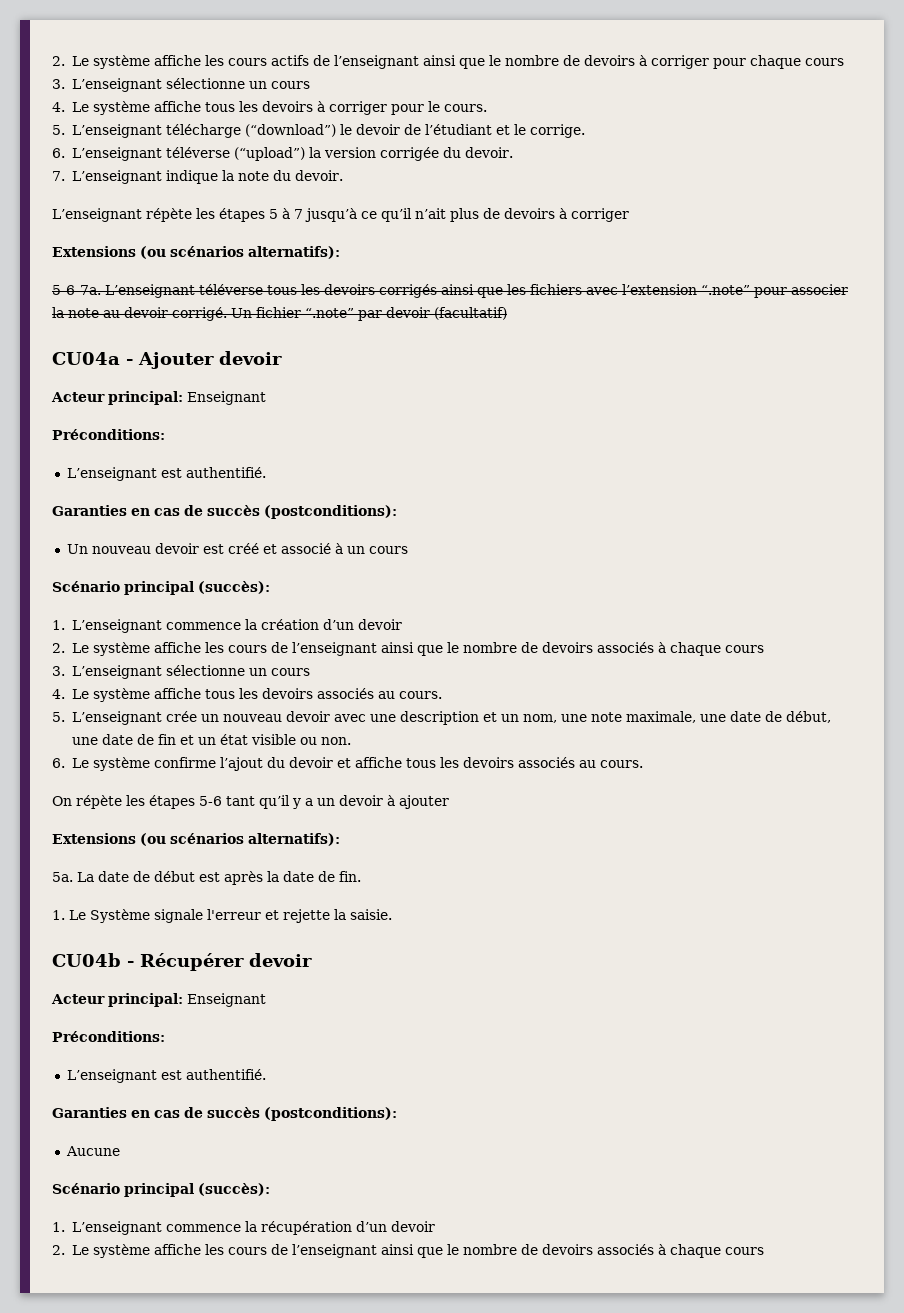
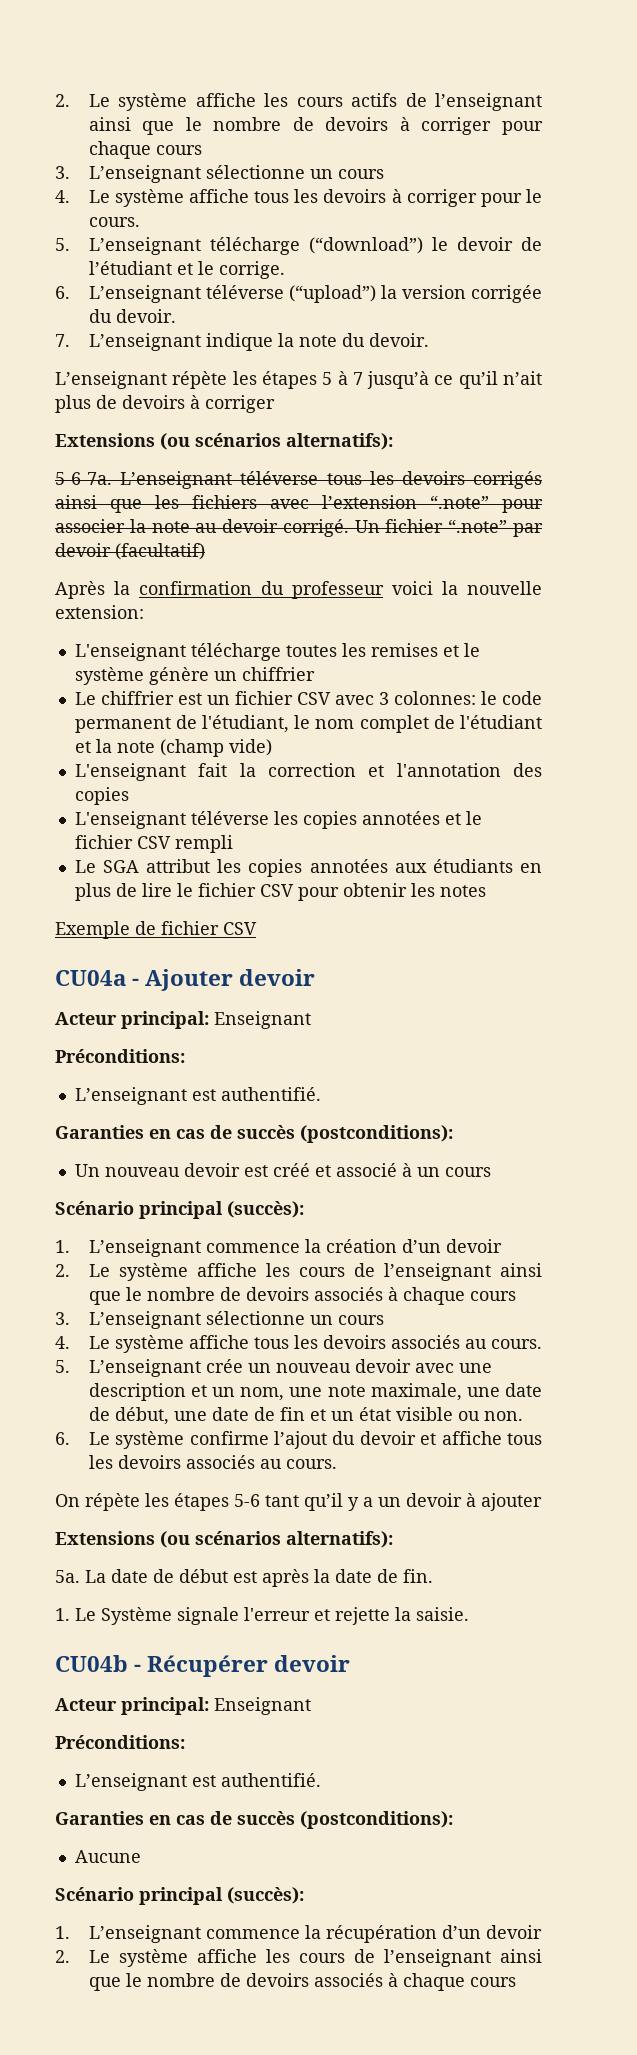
(507, 313) none -> [55,581,542,599] [55,605,144,619] [74,643,480,661] [74,667,315,685] [74,691,542,705] [74,715,542,733] [74,739,272,757] [74,763,542,781] [74,787,129,805] [74,811,482,829] [74,835,233,853] [74,859,542,877] [74,883,486,901] [55,921,257,939] // Après la confirmation du professeur voici la nouvelle extension: // L'enseignant télécharge toutes les remises et le système génère un chiffrier // Le chiffrier est un fichier CSV avec 3 colonnes: le code permanent de l'étudiant, le nom complet de l'étudiant et la note (champ vide) // L'enseignant fait la correction et l'annotation des copies // L'enseignant téléverse les copies annotées et le fichier CSV rempli // Le SGA attribut les copies annotées aux étudiants en plus de lire le fichier CSV pour obtenir les notes // Exemple de fichier CSV

